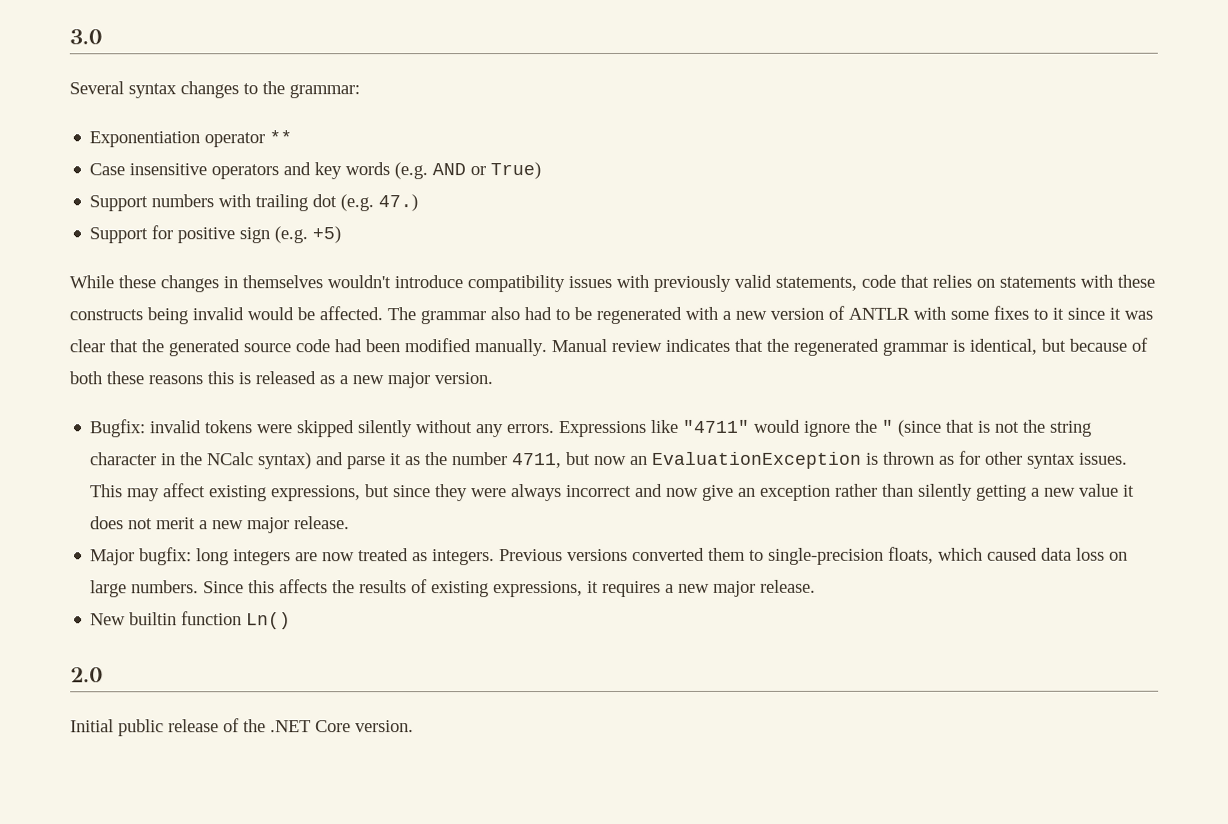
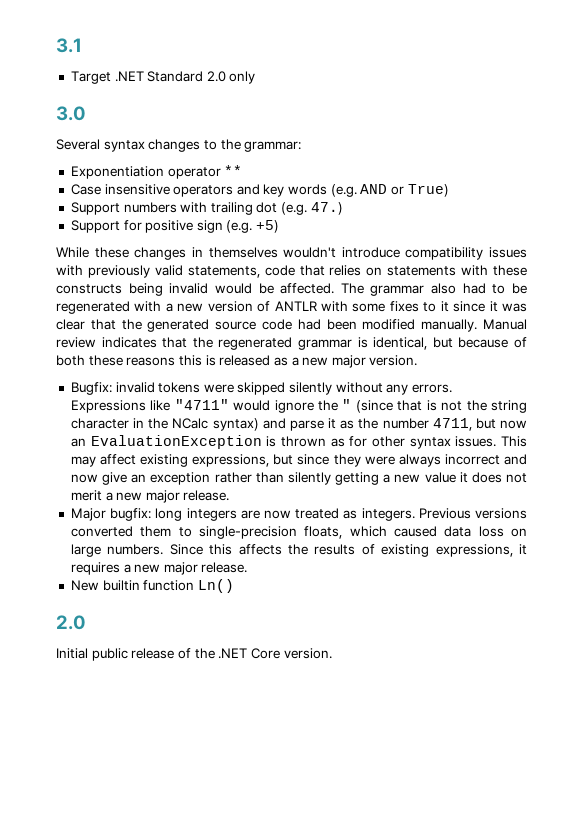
(69, 37) none -> [56,38,82,53] [70,71,256,84] 3.1 // Target .NET Standard 2.0 only //

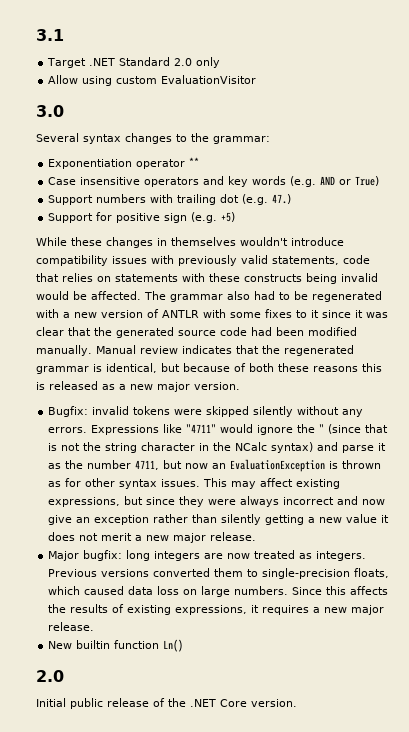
(256, 77) none -> [48,75,257,86] // Allow using custom EvaluationVisitor

